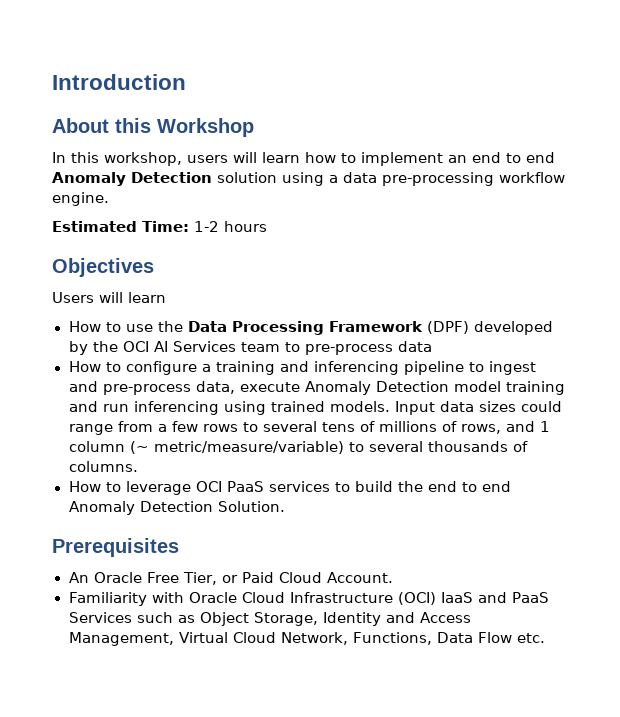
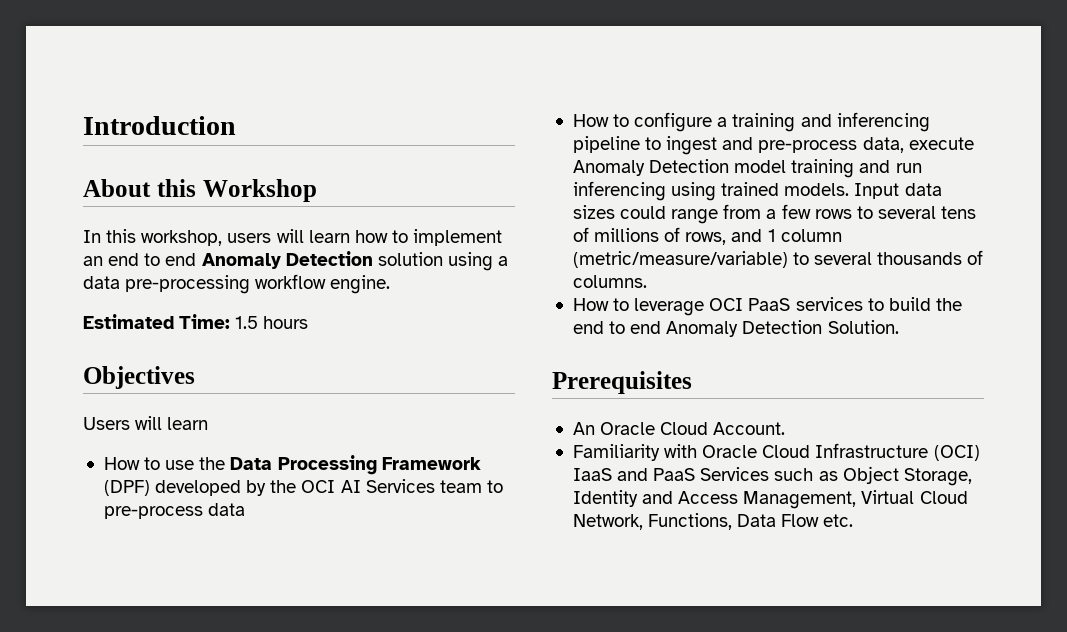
[194,221,219,232] 1-2 -> [235,316,259,329] 1.5
[129,441,344,454] (~ metric/measure/variable) -> [572,251,788,268] (metric/measure/variable)
[146,572,275,585] Free Tier, or Paid -> (656, 428) none

